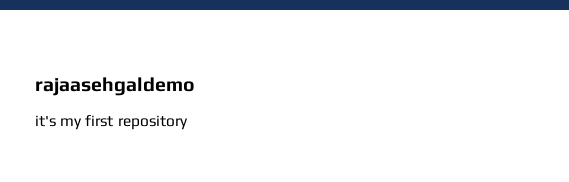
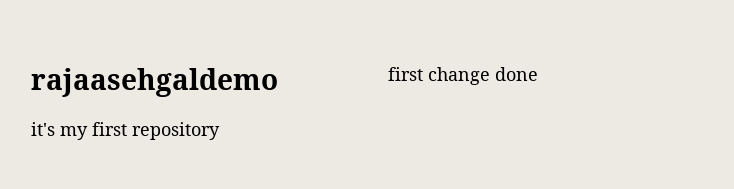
(188, 122) none -> [388,67,538,85] // first change done

